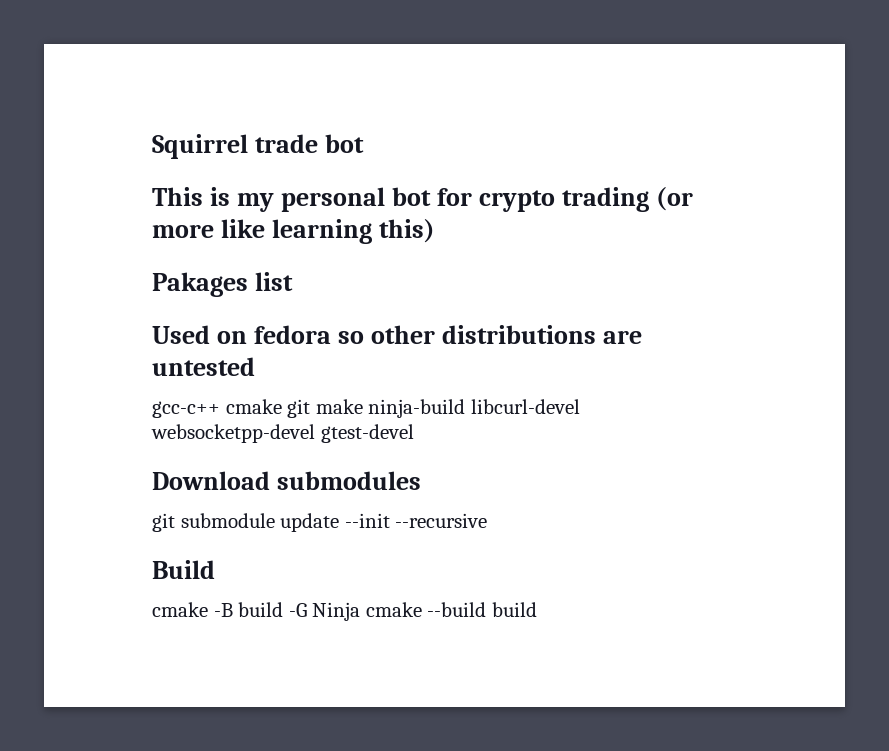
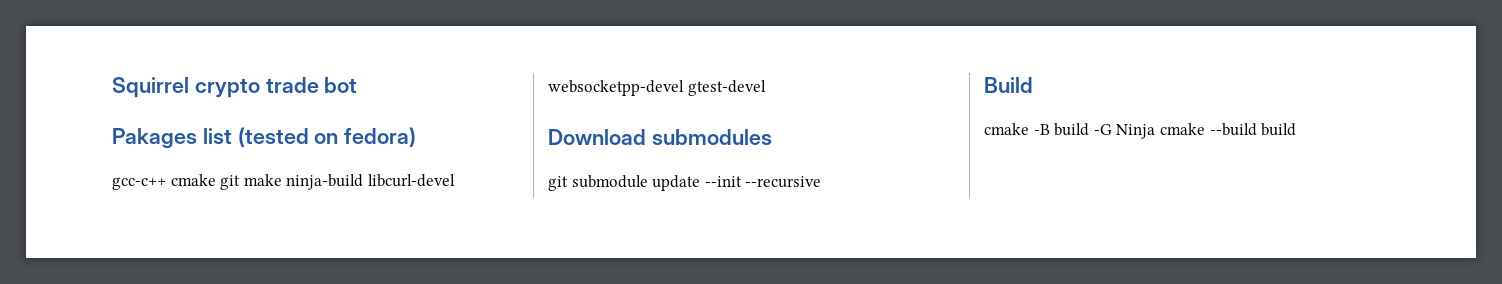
(248, 146) none -> [194,78,260,98] crypto
[152,187,694,212] [152,219,436,244] [152,272,294,297] [152,325,643,344] [152,357,255,376] This is my personal bot for crypto trading (or more like learning this) // Pakages list // Used on fedora so other distributions are untested -> [112,127,417,149] Pakages list (tested on fedora)

